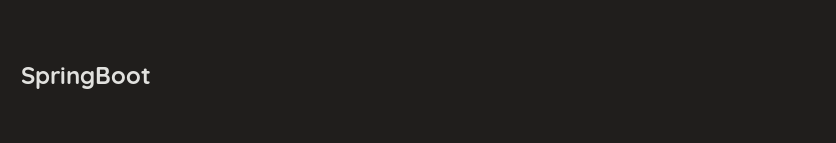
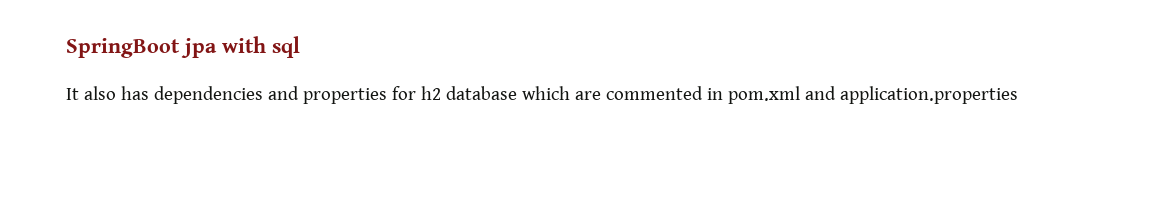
(151, 78) none -> [181,36,300,58] [66,86,1018,104] jpa with sql // It also has dependencies and properties for h2 database which are commented in pom.xml and application.properties

